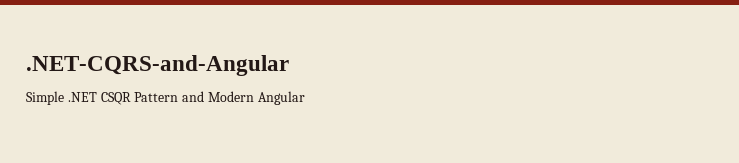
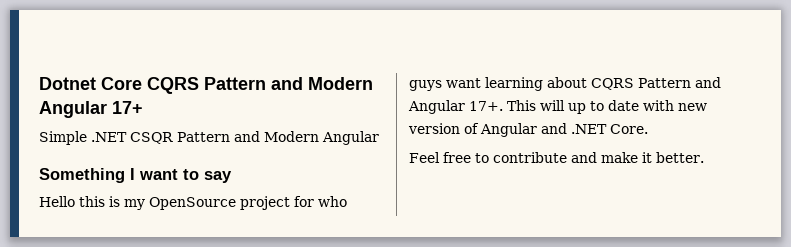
[26,55,289,76] .NET-CQRS-and-Angular -> [39,77,373,94] [39,101,143,118] Dotnet Core CQRS Pattern and Modern Angular 17+
(305, 98) none -> [39,168,232,183] [39,196,347,210] [409,77,721,91] [408,100,707,114] [408,123,648,137] [409,152,704,163] // Something I want to say // Hello this is my OpenSource project for who guys want learning about CQRS Pattern and Angular 17+. This will up to date with new version of Angular and .NET Core. // Feel free to contribute and make it better.

